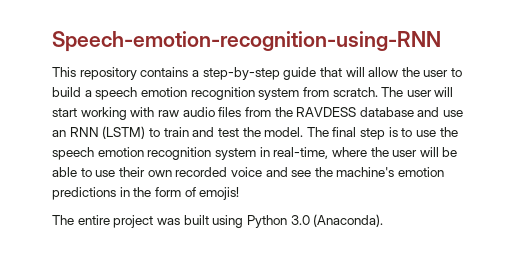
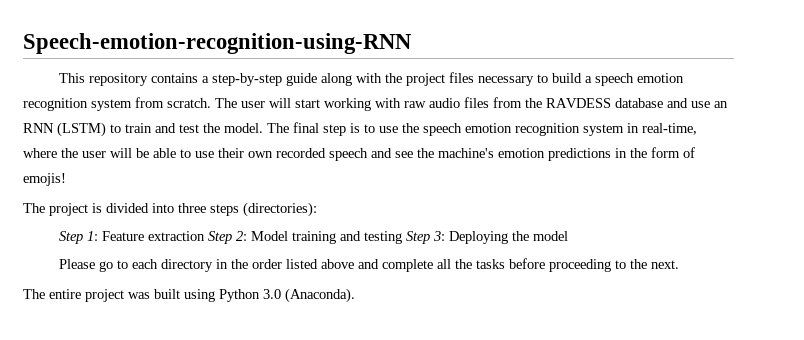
[319,67,449,77] that will allow the user -> [320,72,534,86] along with the project files necessary
[230,167,262,177] voice -> [329,148,368,161] speech
(240, 193) none -> [23,202,317,217] [58,231,568,244] [58,258,679,272] // The project is divided into three steps (directories): // Step 1: Feature extraction Step 2: Model training and testing Step 3: Deploying the model // Please go to each directory in the order listed above and complete all the tasks before proceeding to the next.

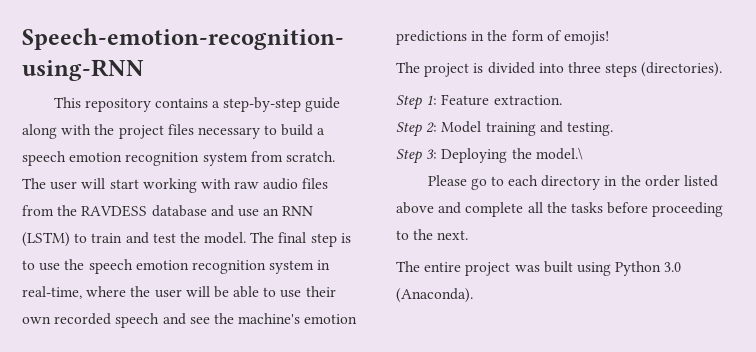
[243,202,317,217] (directories): -> [641,62,723,77] (directories).
[147,231,205,241] extraction -> [493,95,562,105] extraction. //
[363,231,402,244] testing -> [566,122,613,136] testing. //
[532,231,568,241] model -> [535,147,583,160] model.\

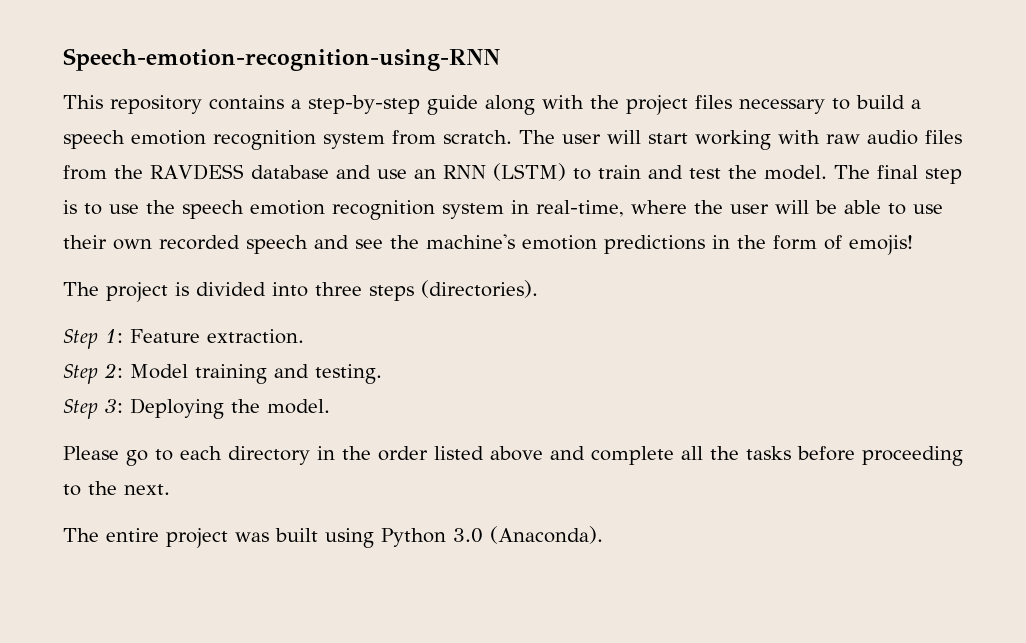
[535,147,583,160] model.\ -> [267,399,330,414] model.

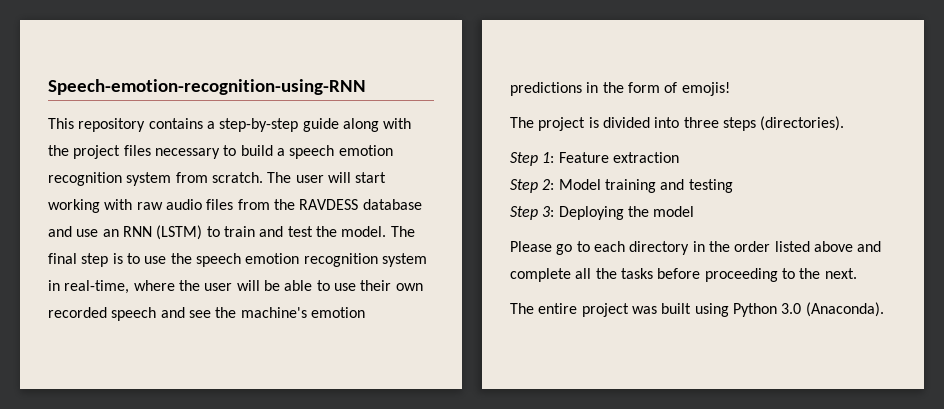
[207,329,304,344] extraction. -> [612,152,679,163] extraction
[315,364,382,384] testing. -> [688,179,733,193] testing
[267,399,330,414] model. -> [653,206,695,217] model

